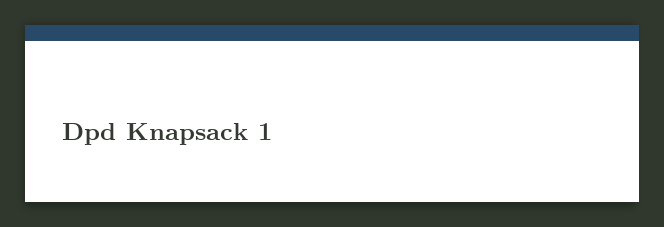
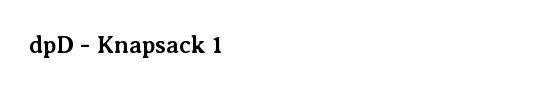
[62,123,116,145] Dpd -> [29,35,91,58] dpD -

